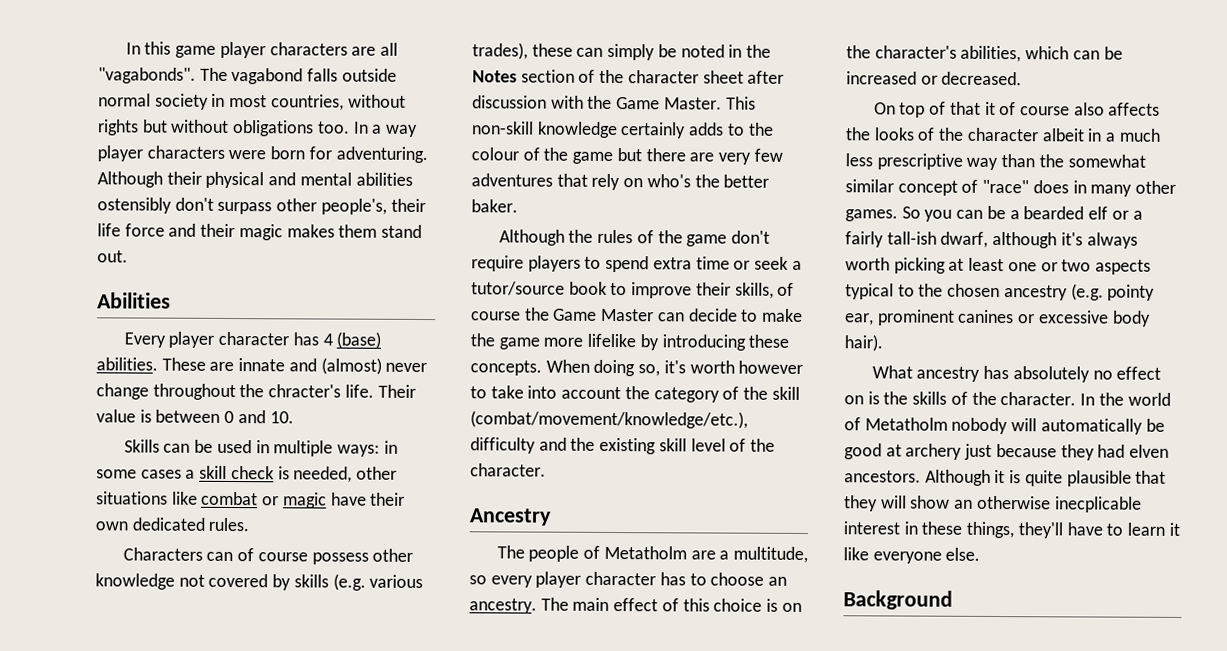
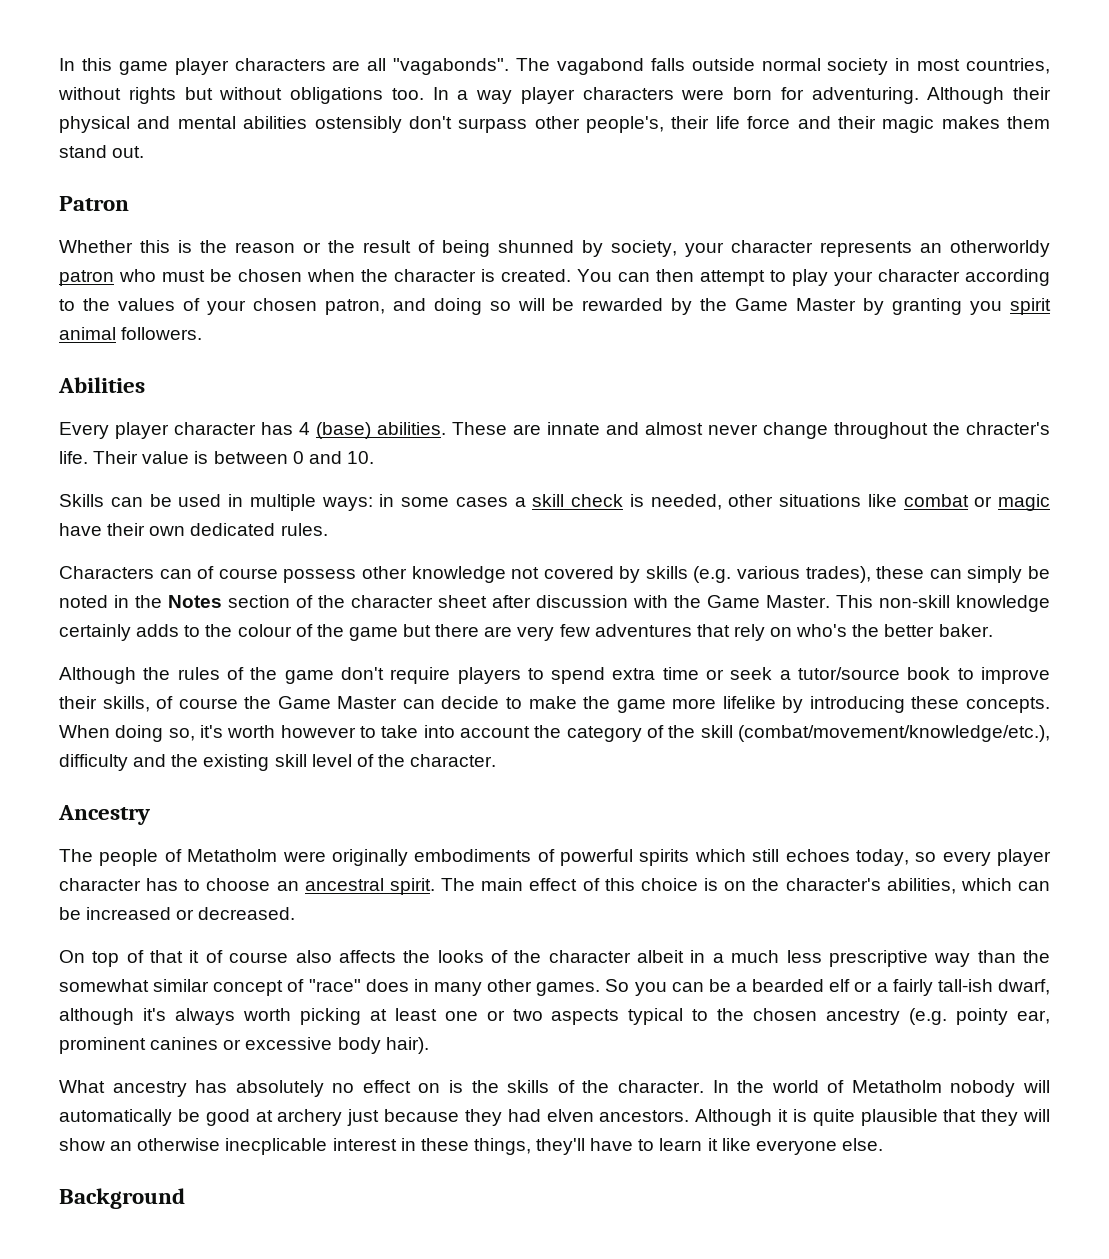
(128, 256) none -> [59,196,129,211] [59,240,1050,257] [59,269,1050,286] [59,298,1052,315] [59,327,203,340] // Patron // Whether this is the reason or the result of being shunned by society, your character represents an otherworldy patron who must be chosen when the character is created. You can then attempt to play your character according to the values of your chosen patron, and doing so will be rewarded by the Game Master by granting you spirit animal followers.
[320,357,382,375] (almost) -> [645,422,703,435] almost
[690,546,808,564] are a multitude, -> [282,849,909,866] were originally embodiments of powerful spirits which still echoes today,
[469,598,537,614] ancestry. -> [304,878,435,895] ancestral spirit.

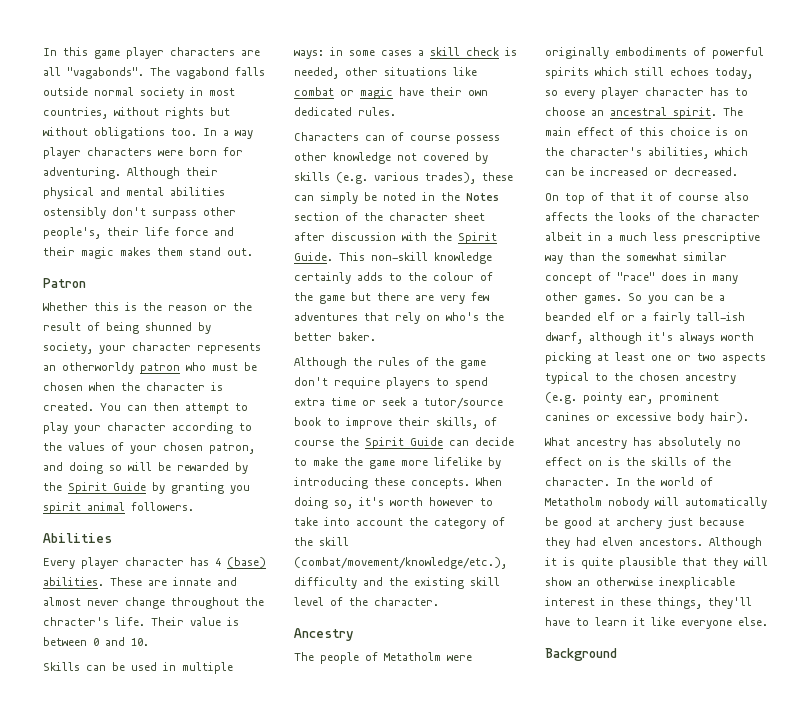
[735,298,857,311] Game Master -> [68,482,146,494] Spirit Guide
[707,595,830,608] Game Master. -> [458,232,497,244] [294,252,333,261] Spirit Guide.
[277,696,398,709] Game Master -> [365,437,443,449] Spirit Guide
[225,1138,328,1155] inecplicable -> [659,577,735,589] inexplicable

